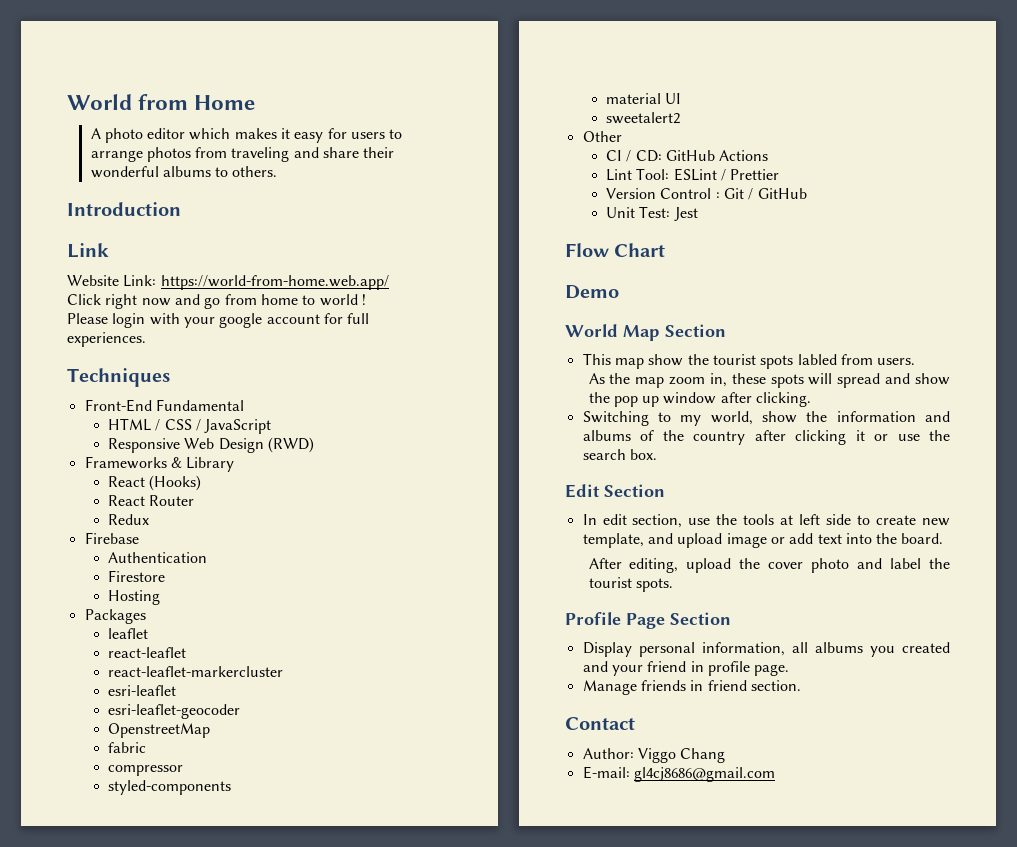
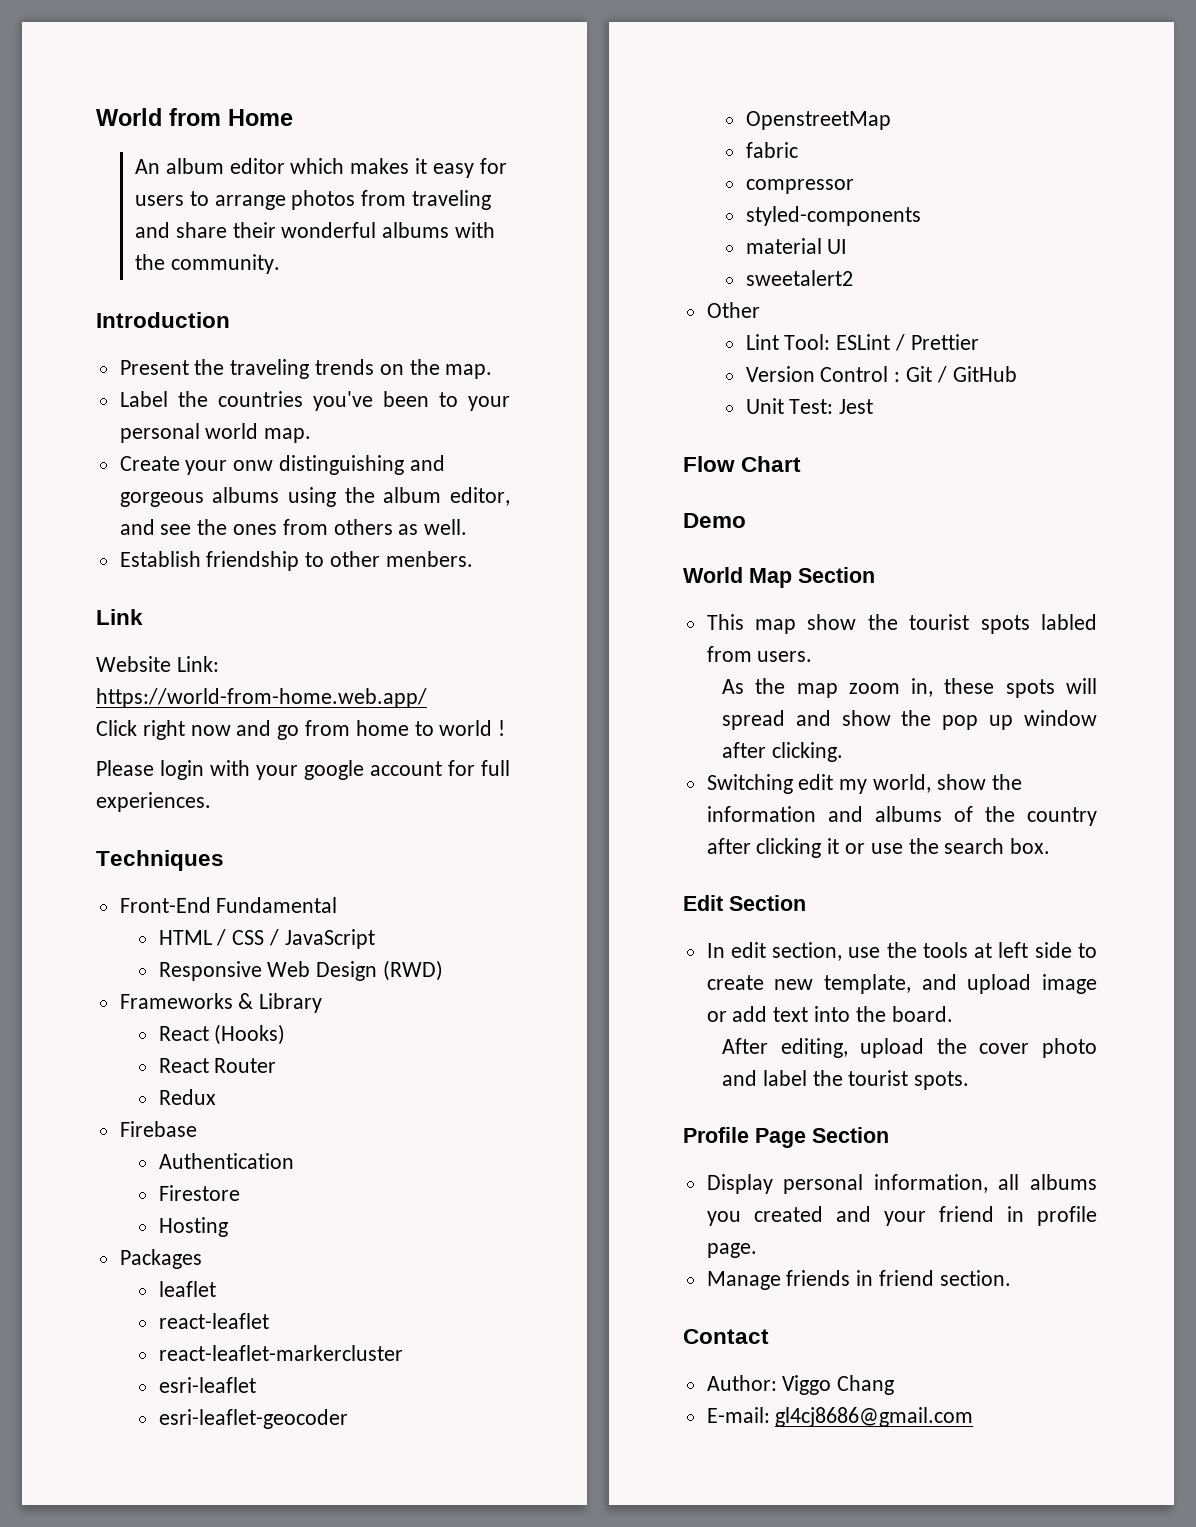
[90,128,143,143] A photo -> [134,158,224,174] An album
[215,166,278,177] [67,202,181,216] to others. // Introduction -> [454,222,495,238] [134,254,280,274] [96,312,230,328] [119,359,493,379] [119,391,511,411] [119,423,312,443] [119,455,445,475] [119,487,510,507] [119,519,468,535] [119,551,473,571] with the community. // Introduction // Present the traveling trends on the map. // Label the countries you've been to your personal world map. // Create your onw distinguishing and gorgeous albums using the album editor, and see the ones from others as well. // Establish friendship to other menbers.
[606,150,769,162] // CI / CD: GitHub Actions -> (760, 310) none
[657,412,671,422] to -> [798,774,834,790] edit

